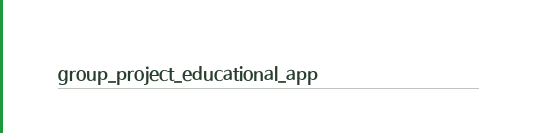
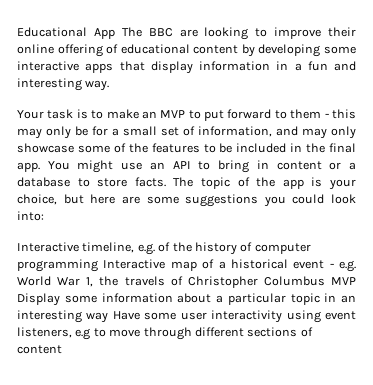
[58,66,318,86] group_project_educational_app -> [17,27,356,40] [17,44,356,57] [17,61,356,74] [17,78,110,91] [17,109,356,121] [17,126,356,139] [17,143,356,153] [17,160,356,173] [17,177,356,190] [17,194,356,207] [17,211,44,221] [17,242,311,255] [17,259,356,272] [17,276,356,288] [17,293,356,306] [17,310,356,323] [17,327,313,340] [17,345,62,354] Educational App The BBC are looking to improve their online offering of educational content by developing some interactive apps that display information in a fun and interesting way. // Your task is to make an MVP to put forward to them - this may only be for a small set of information, and may only showcase some of the features to be included in the final app. You might use an API to bring in content or a database to store facts. The topic of the app is your choice, but here are some suggestions you could look into: // Interactive timeline, e.g. of the history of computer programming Interactive map of a historical event - e.g. World War 1, the travels of Christopher Columbus MVP Display some information about a particular topic in an interesting way Have some user interactivity using event listeners, e.g to move through different sections of content

